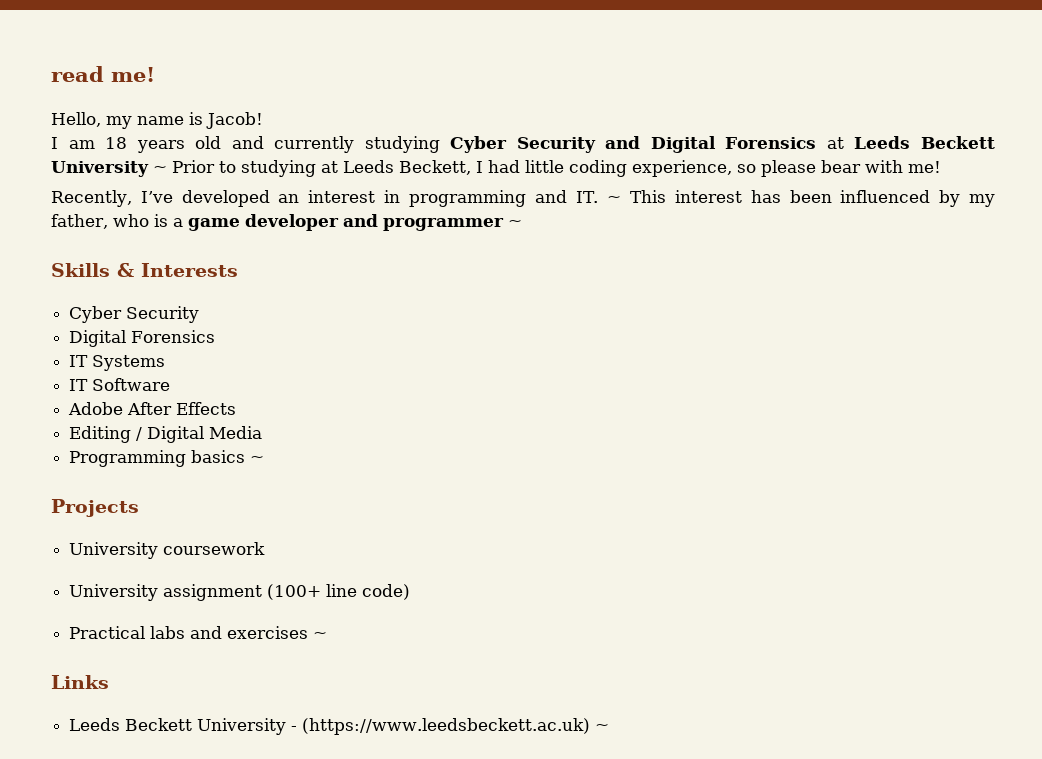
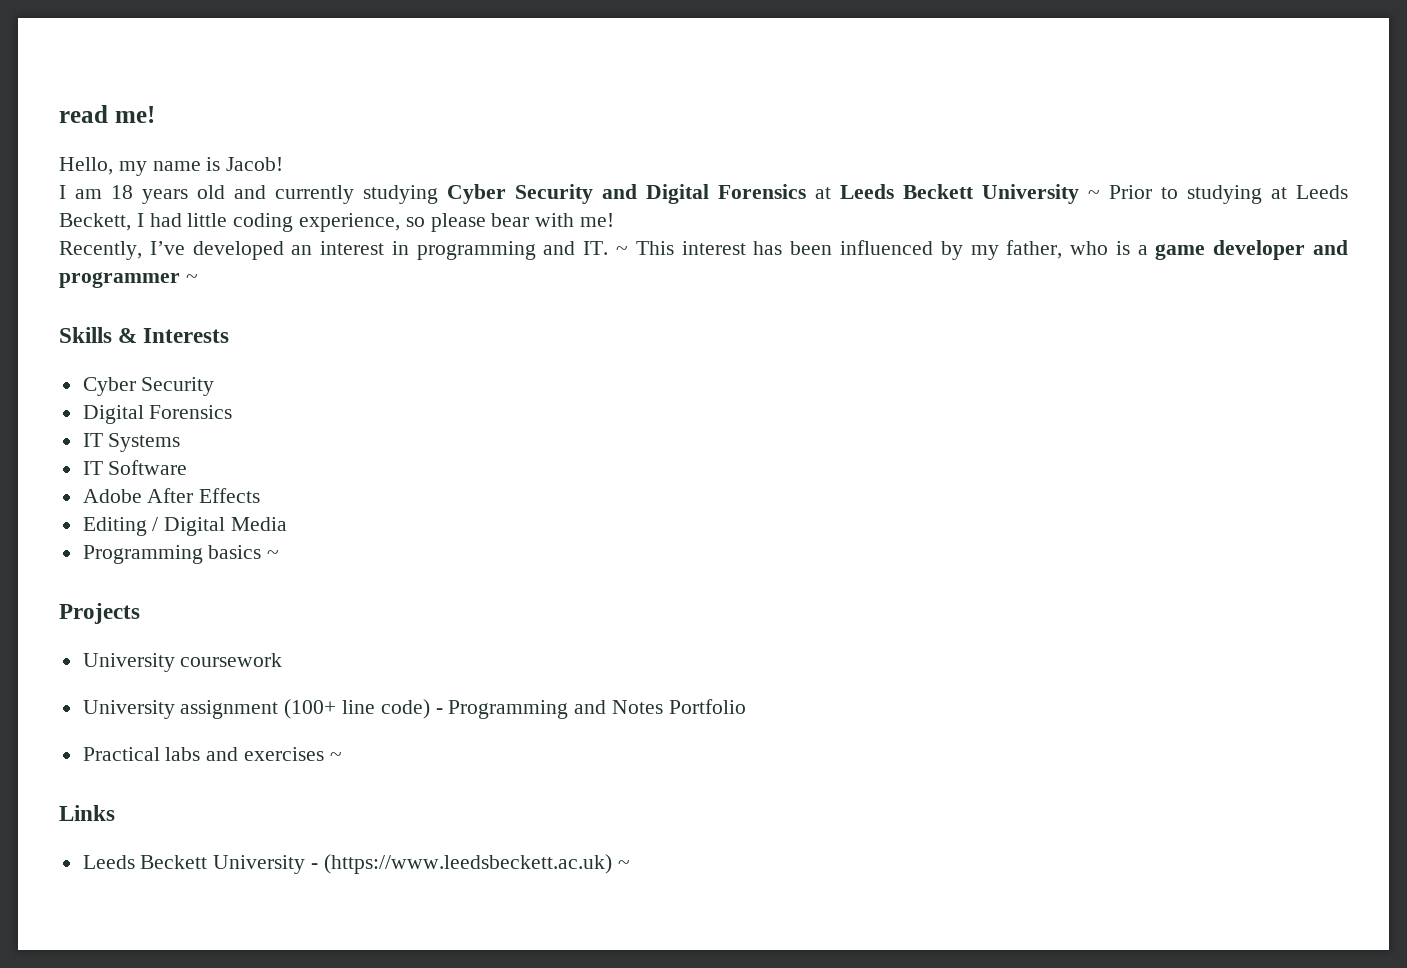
(411, 592) none -> [435,699,746,719] - Programming and Notes Portfolio

